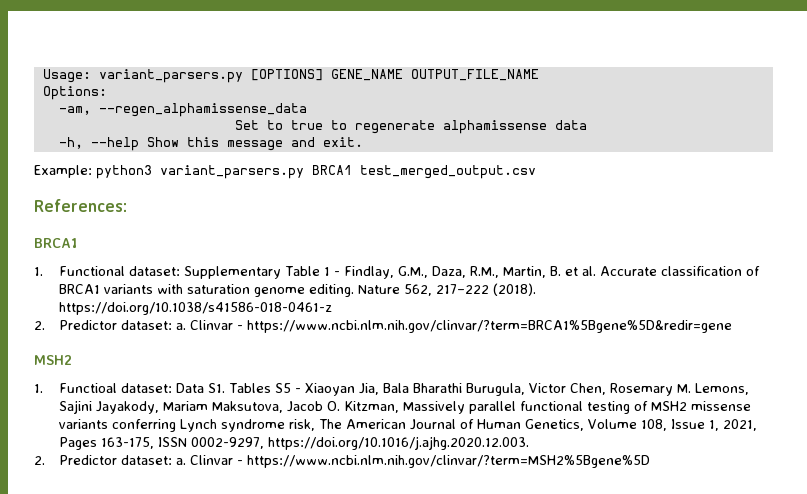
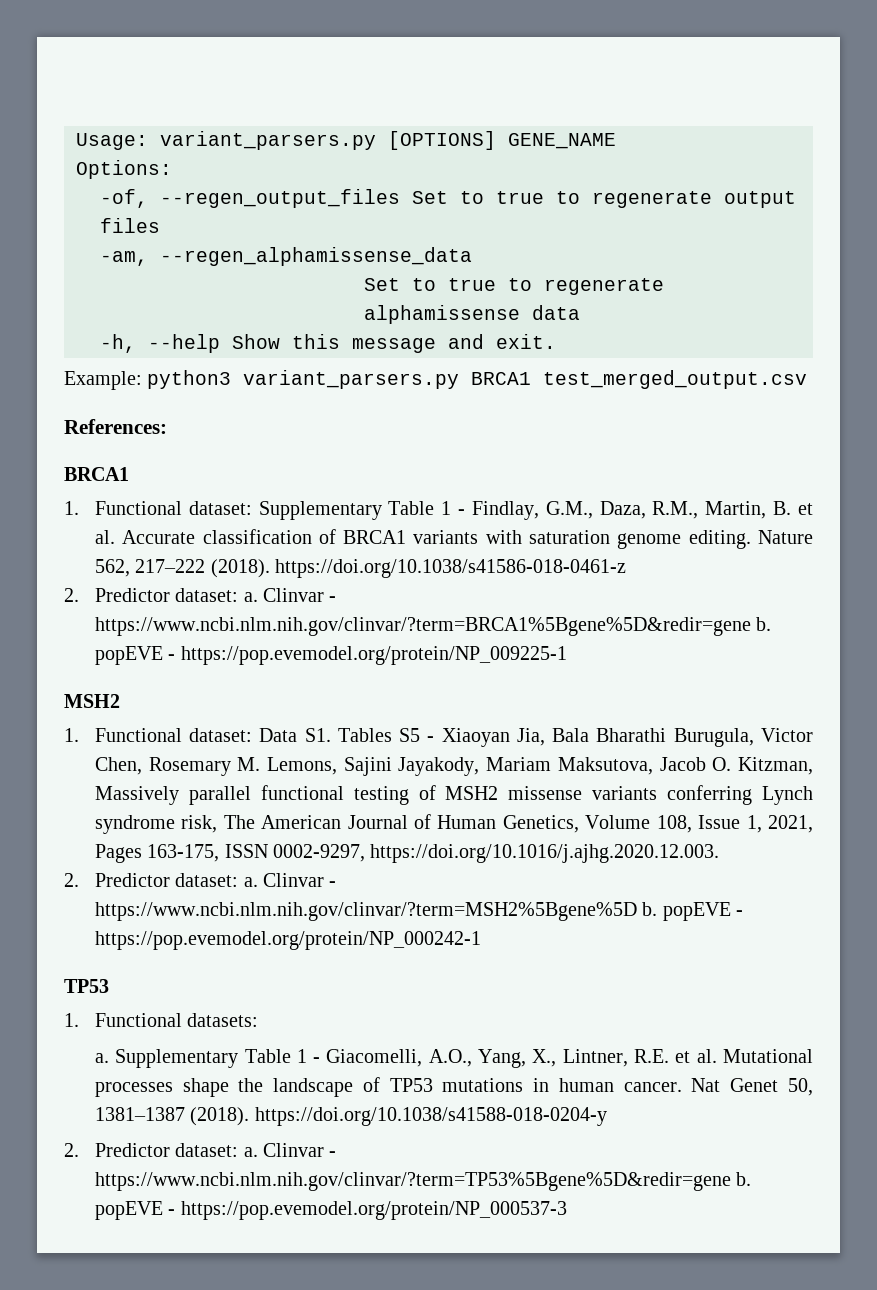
[410,69,539,81] OUTPUT_FILE_NAME -> (616, 141) none
(107, 93) none -> [100,189,796,208] [100,218,160,233] // -of, --regen_output_files Set to true to regenerate output files
(733, 326) none -> [756,617,772,631] [94,646,567,665] b. popEVE - https://pop.evemodel.org/protein/NP_009225-1
[59,383,118,393] Functioal -> [94,728,182,742] Functional
(651, 461) none -> [642,902,744,921] [94,931,481,950] [64,979,109,993] [64,1013,259,1027] [94,1049,813,1068] [94,1077,814,1097] [94,1107,607,1126] [64,1143,337,1157] [94,1172,752,1191] [94,1201,567,1220] b. popEVE - https://pop.evemodel.org/protein/NP_000242-1 // TP53 // 1. Functional datasets: // a. Supplementary Table 1 - Giacomelli, A.O., Yang, X., Lintner, R.E. et al. Mutational processes shape the landscape of TP53 mutations in human cancer. Nat Genet 50, 1381–1387 (2018). https://doi.org/10.1038/s41588-018-0204-y // 2. Predictor dataset: a. Clinvar - https://www.ncbi.nlm.nih.gov/clinvar/?term=TP53%5Bgene%5D&redir=gene b. popEVE - https://pop.evemodel.org/protein/NP_000537-3

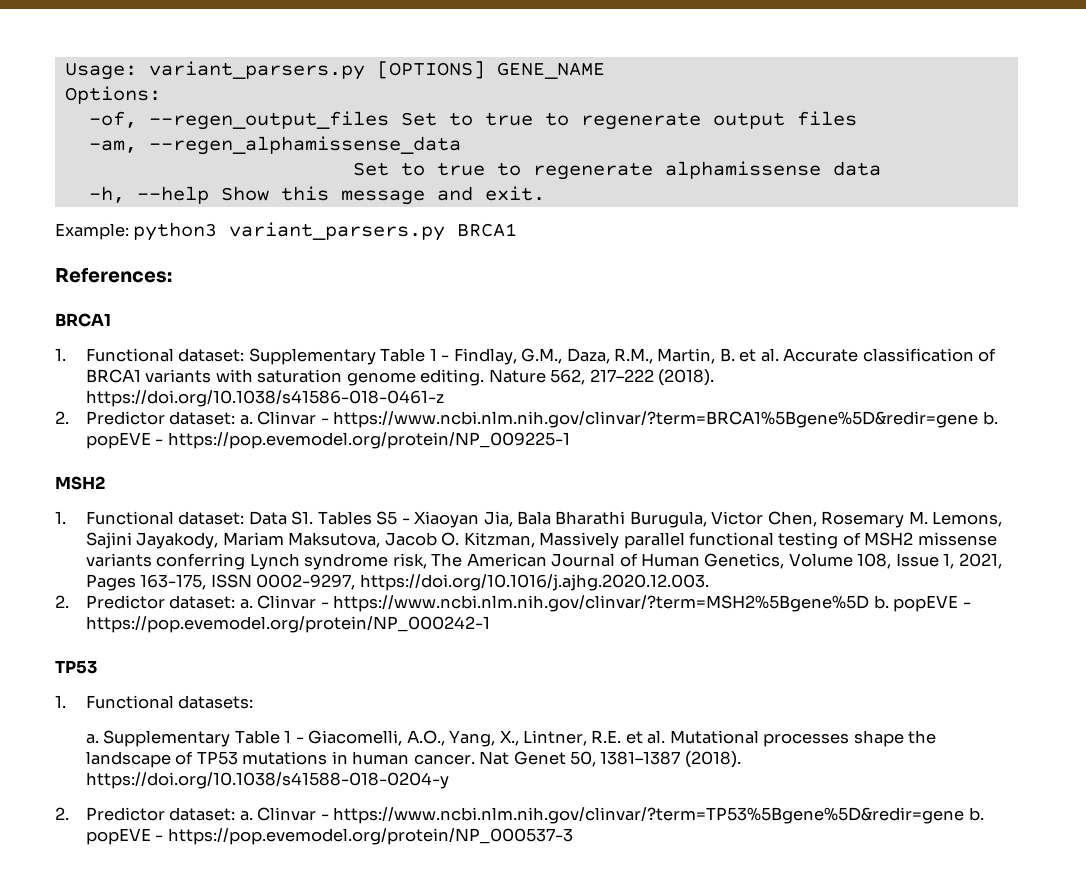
[543,370,808,389] test_merged_output.csv -> (518, 230) none

